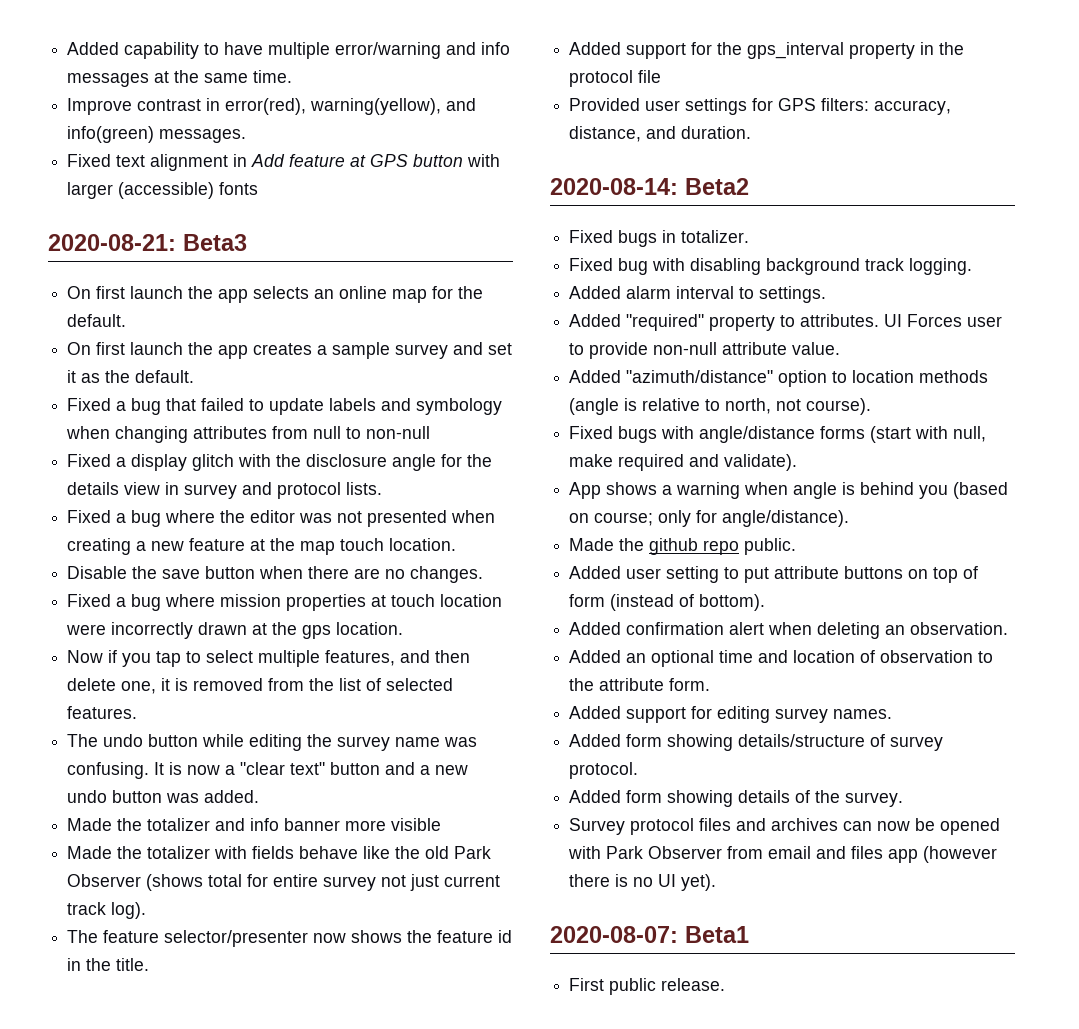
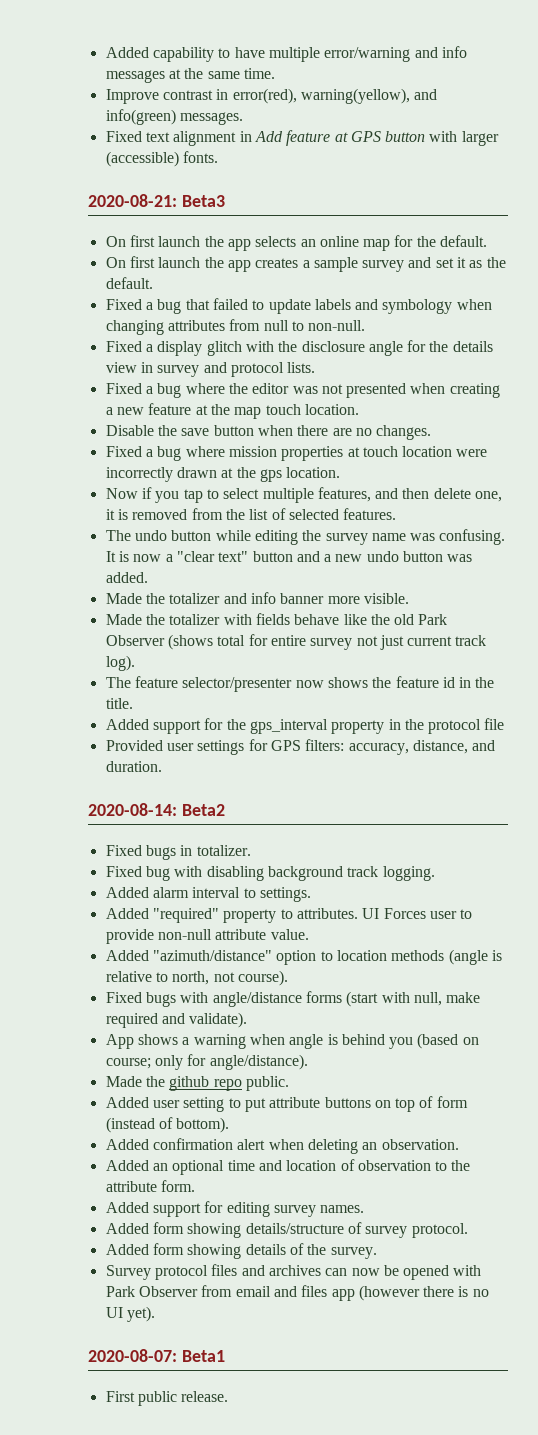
[219,182,259,195] fonts -> [182,151,218,163] fonts.
[366,426,431,439] non-null -> [308,320,366,331] non-null.
[391,818,442,831] visible -> [363,593,409,604] visible.

